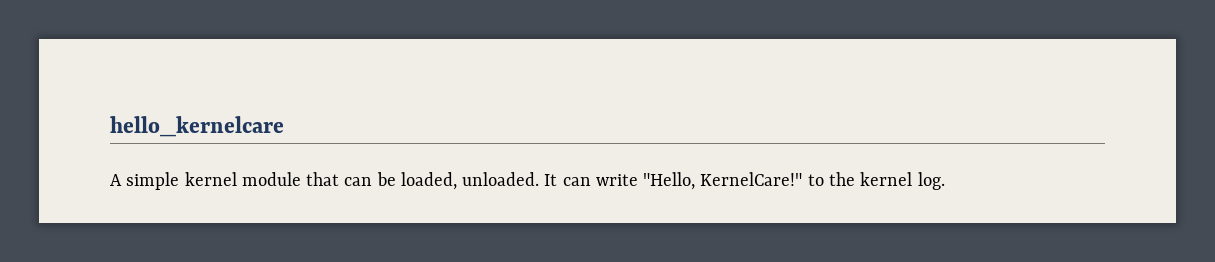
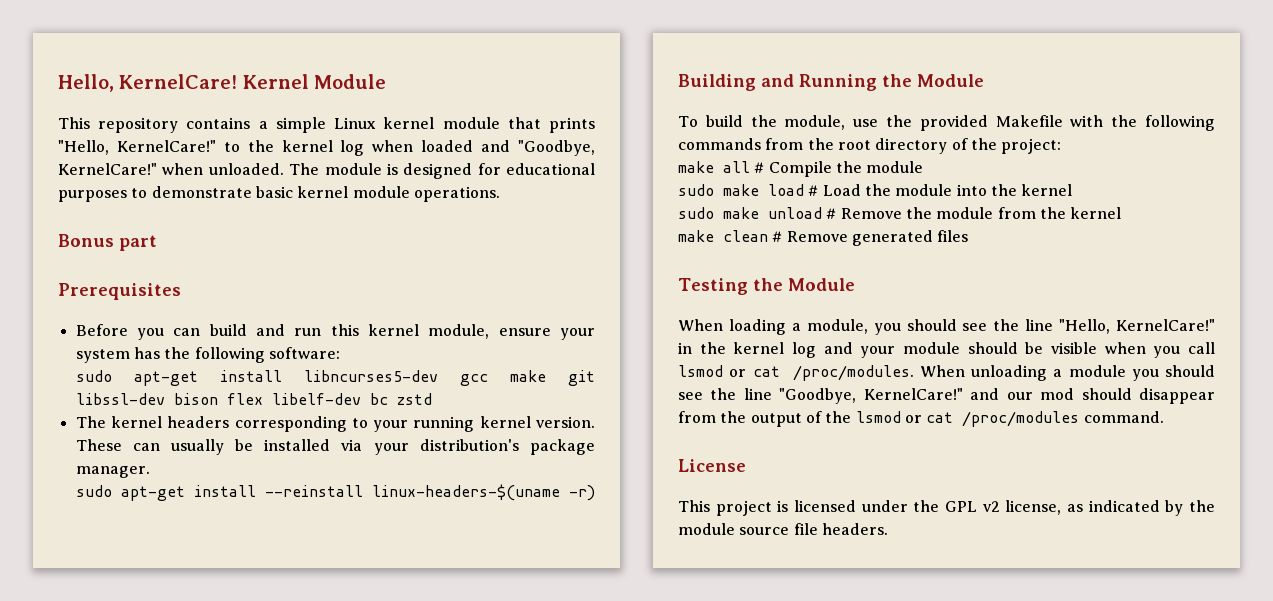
[110,116,284,137] [110,172,638,190] hello_kernelcare // A simple kernel module that can be loaded, unloaded. It can write -> [58,74,387,92] [58,117,595,133] Hello, KernelCare! Kernel Module // This repository contains a simple Linux kernel module that prints
[917,172,945,190] log. -> [340,140,596,156] [58,163,595,179] [58,186,500,202] [58,234,157,251] [58,283,181,300] [75,324,595,340] [75,347,340,363] [75,370,595,386] [75,393,432,405] [75,416,595,432] [75,439,595,455] [75,466,150,478] [75,484,595,501] [678,74,984,91] [678,115,1215,131] [678,138,1062,154] [678,161,924,177] [678,184,1073,196] [678,207,1122,219] [678,230,969,246] [678,278,855,295] [678,319,1215,335] [678,342,1215,358] [678,365,1215,381] [678,388,1215,404] [678,411,1164,427] [678,459,746,472] [678,500,1215,516] [678,523,888,535] log when loaded and "Goodbye, KernelCare!" when unloaded. The module is designed for educational purposes to demonstrate basic kernel module operations. // Bonus part // Prerequisites // Before you can build and run this kernel module, ensure your system has the following software: // sudo apt-get install libncurses5-dev gcc make git libssl-dev bison flex libelf-dev bc zstd // The kernel headers corresponding to your running kernel version. These can usually be installed via your distribution's package manager. // sudo apt-get install --reinstall linux-headers-$(uname -r) // Building and Running the Module // To build the module, use the provided Makefile with the following commands from the root directory of the project: // make all # Compile the module // sudo make load # Load the module into the kernel // sudo make unload # Remove the module from the kernel // make clean # Remove generated files // Testing the Module // When loading a module, you should see the line "Hello, KernelCare!" in the kernel log and your module should be visible when you call lsmod or cat /proc/modules. When unloading a module you should see the line "Goodbye, KernelCare!" and our mod should disappear from the output of the lsmod or cat /proc/modules command. // License // This project is licensed under the GPL v2 license, as indicated by the module source file headers.

